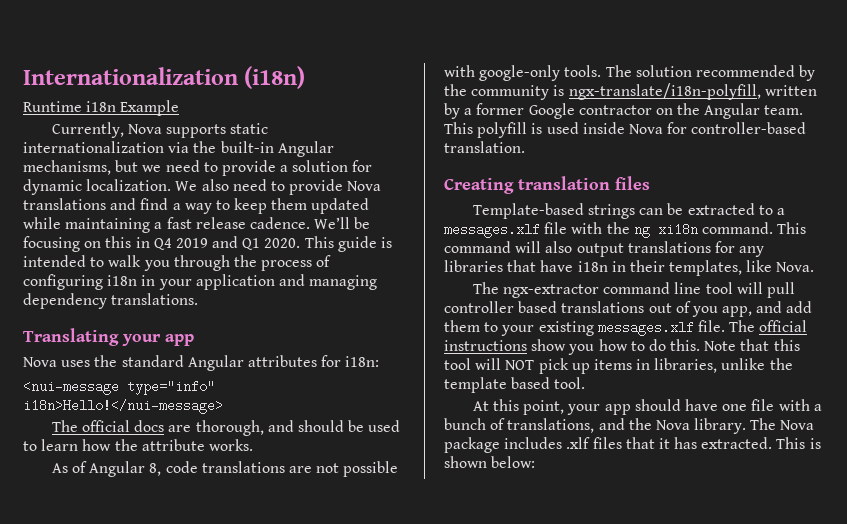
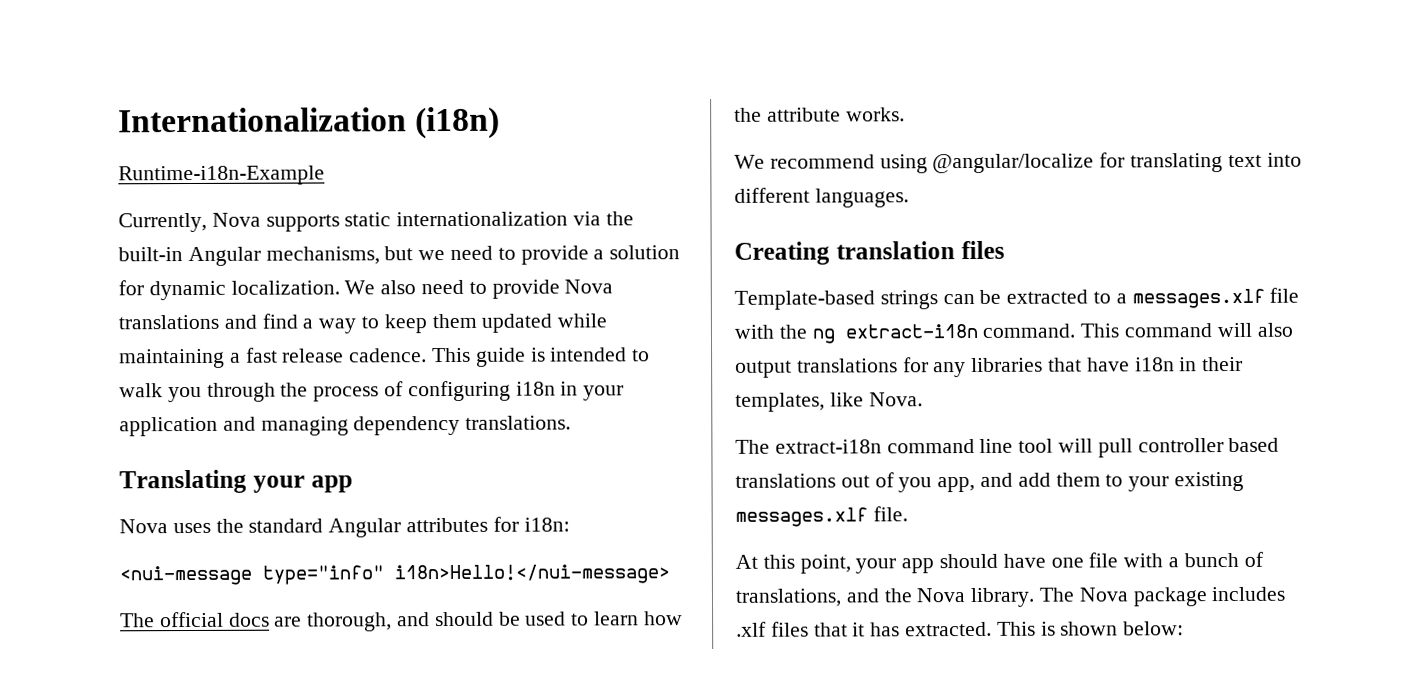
[23,100,180,116] Runtime i18n Example -> [118,165,325,186] Runtime-i18n-Example
[314,217,371,229] [23,236,301,252] We’ll be focusing on this in Q4 2019 and Q1 2020. -> (428, 355) none
[51,461,399,477] [444,65,816,81] [444,83,817,100] [444,103,804,119] [444,122,807,138] [444,141,525,153] As of Angular 8, code translations are not possible with google-only tools. The solution recommended by the community is ngx-translate/i18n-polyfill, written by a former Google contractor on the Angular team. This polyfill is used inside Nova for controller-based translation. -> [734,152,1302,174] [734,187,909,208] We recommend using @angular/localize for translating text into different languages.
[657,223,698,236] xi18n -> [844,323,978,339] extract-i18n
[503,284,600,298] ngx-extractor -> [774,439,882,454] extract-i18n
[729,320,808,332] [444,339,800,355] [444,358,793,374] [444,377,586,393] The official instructions show you how to do this. Note that this tool will NOT pick up items in libraries, unlike the template based tool. -> (908, 514) none

